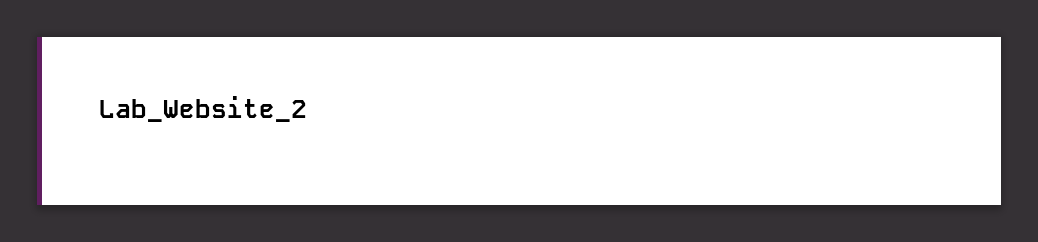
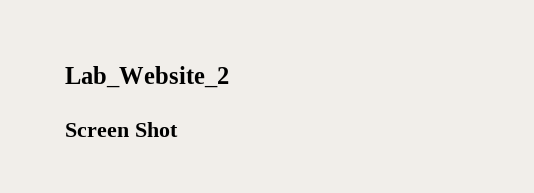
(307, 109) none -> [65,122,178,137] // Screen Shot

